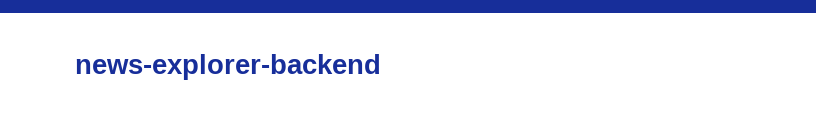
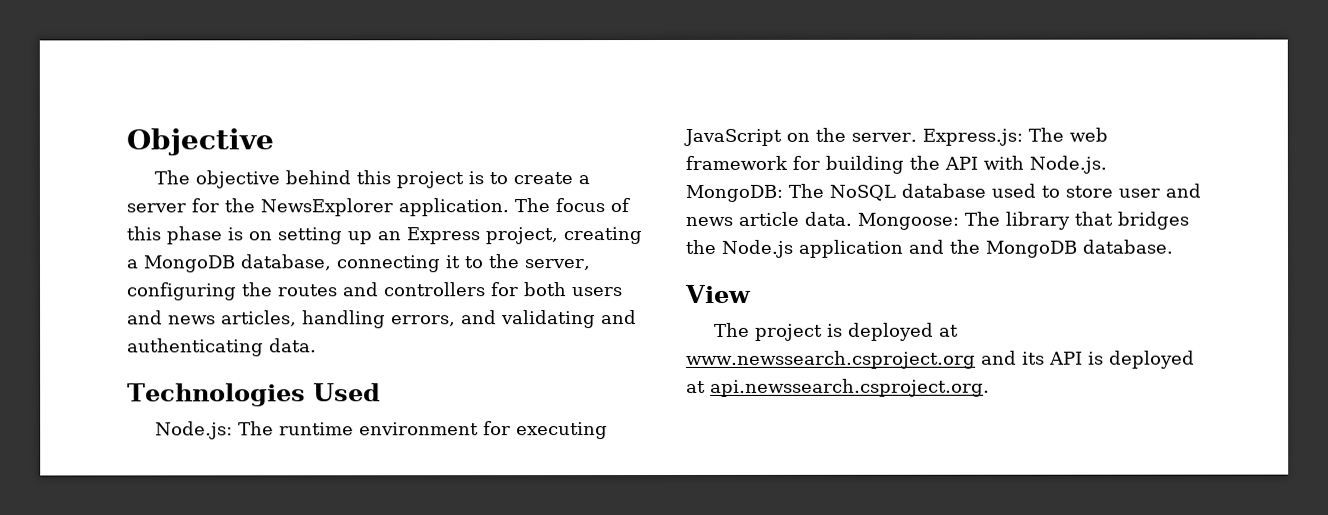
[75,54,381,80] news-explorer-backend -> [126,128,274,156] [153,170,590,189] [126,198,630,217] [126,226,642,245] [127,254,591,273] [127,282,623,301] [127,310,637,329] [127,338,317,357] [127,383,381,407] [154,421,608,440] [683,127,1108,146] [685,155,1107,174] [685,183,1201,202] [685,211,1189,230] [685,239,1173,258] [685,284,752,303] [713,322,959,341] [686,350,1195,369] [686,378,990,397] Objective // The objective behind this project is to create a server for the NewsExplorer application. The focus of this phase is on setting up an Express project, creating a MongoDB database, connecting it to the server, configuring the routes and controllers for both users and news articles, handling errors, and validating and authenticating data. // Technologies Used // Node.js: The runtime environment for executing JavaScript on the server. Express.js: The web framework for building the API with Node.js. MongoDB: The NoSQL database used to store user and news article data. Mongoose: The library that bridges the Node.js application and the MongoDB database. // View // The project is deployed at www.newssearch.csproject.org and its API is deployed at api.newssearch.csproject.org.

